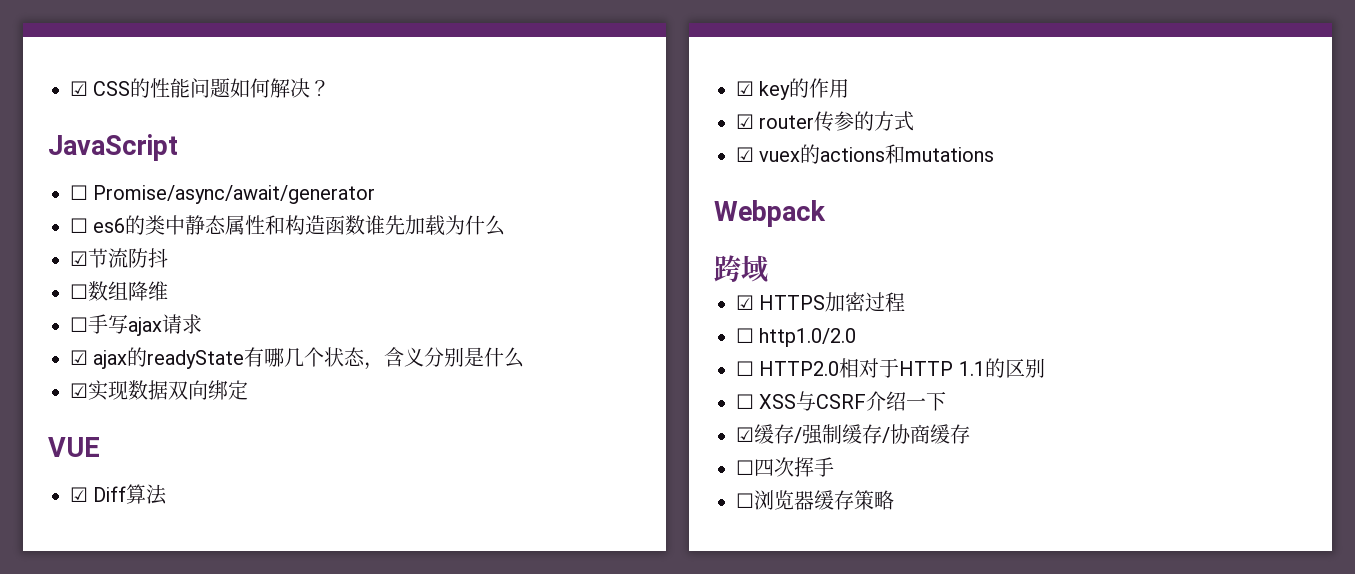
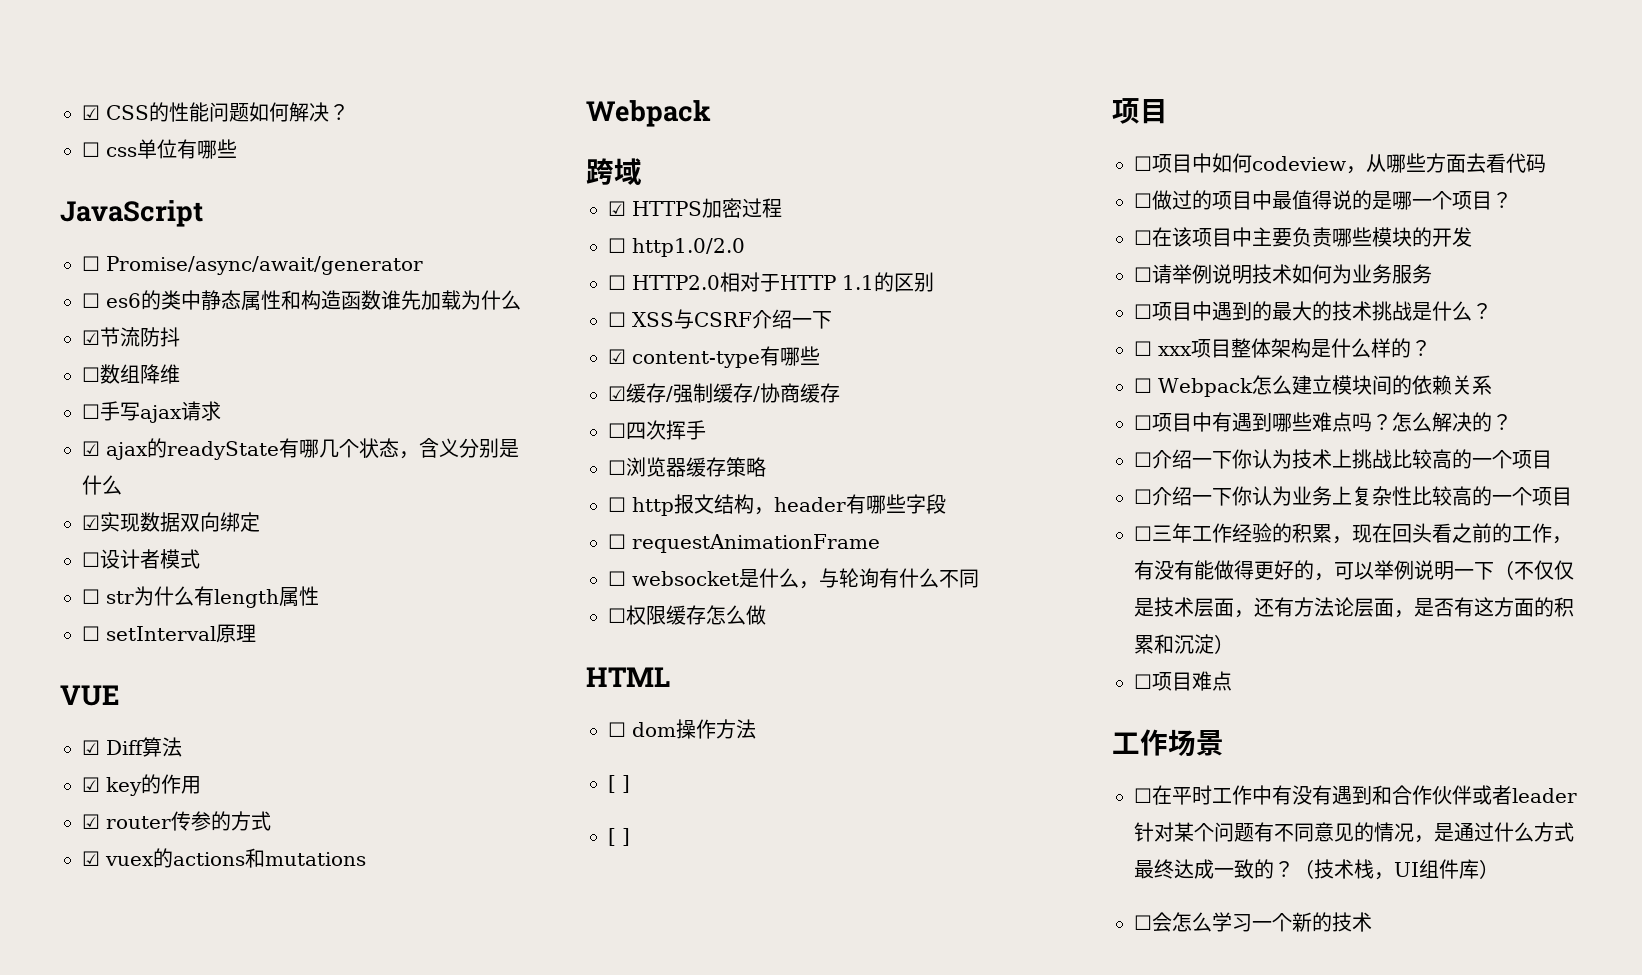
(331, 88) none -> [82,139,237,159] // ☐ css单位有哪些
(248, 390) none -> [82,549,200,569] [82,586,319,608] [82,624,256,643] // ☐设计者模式 // ☐ str为什么有length属性 // ☐ setInterval原理
(947, 401) none -> [608,346,820,368] // ☑ content-type有哪些
(894, 500) none -> [608,494,946,516] [608,534,880,553] [608,568,979,589] [608,605,766,625] [586,667,670,687] [608,719,756,739] [608,775,630,793] [608,828,630,846] [1112,98,1168,124] [1134,153,1546,174] [1134,190,1512,210] [1134,227,1472,247] [1134,264,1432,284] [1134,301,1492,321] [1134,338,1431,358] [1134,375,1492,397] [1134,412,1512,432] [1134,449,1552,469] [1134,486,1572,506] [1134,523,1572,544] [1134,560,1574,581] [1134,597,1574,618] [1134,634,1234,654] [1134,671,1232,691] [1112,729,1224,756] [1134,785,1577,805] [1134,822,1574,843] [1134,859,1499,880] [1134,912,1372,932] // ☐ http报文结构，header有哪些字段 // ☐ requestAnimationFrame // ☐ websocket是什么，与轮询有什么不同 // ☐权限缓存怎么做 // HTML // ☐ dom操作方法 // [ ] // [ ] // 项目 // ☐项目中如何codeview，从哪些方面去看代码 // ☐做过的项目中最值得说的是哪一个项目？ // ☐在该项目中主要负责哪些模块的开发 // ☐请举例说明技术如何为业务服务 // ☐项目中遇到的最大的技术挑战是什么？ // ☐ xxx项目整体架构是什么样的？ // ☐ Webpack怎么建立模块间的依赖关系 // ☐项目中有遇到哪些难点吗？怎么解决的？ // ☐介绍一下你认为技术上挑战比较高的一个项目 // ☐介绍一下你认为业务上复杂性比较高的一个项目 // ☐三年工作经验的积累，现在回头看之前的工作，有没有能做得更好的，可以举例说明一下（不仅仅是技术层面，还有方法论层面，是否有这方面的积累和沉淀） // ☐项目难点 // 工作场景 // ☐在平时工作中有没有遇到和合作伙伴或者leader针对某个问题有不同意见的情况，是通过什么方式最终达成一致的？（技术栈，UI组件库） // ☐会怎么学习一个新的技术

